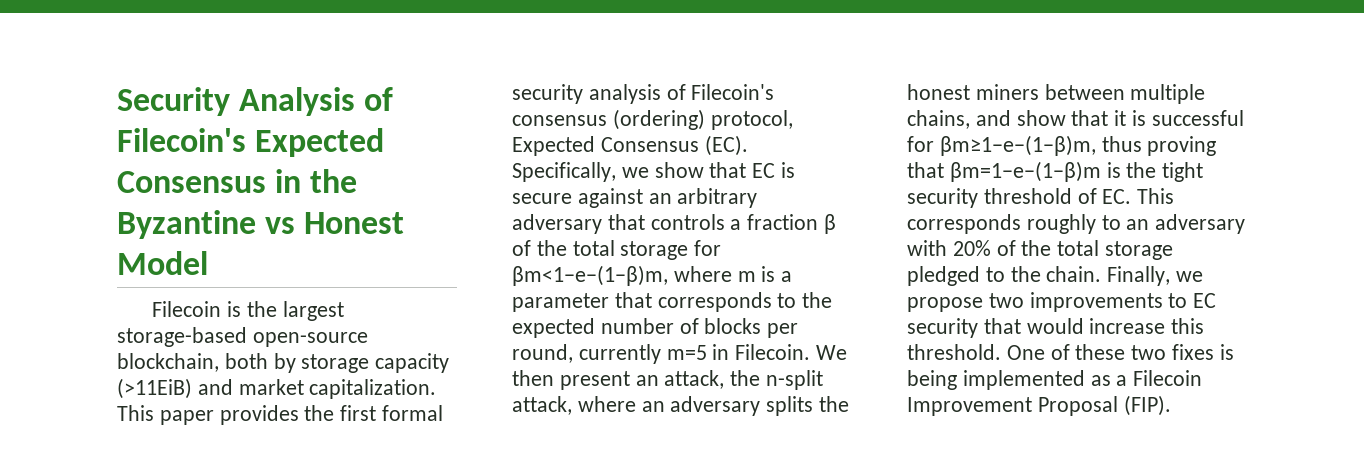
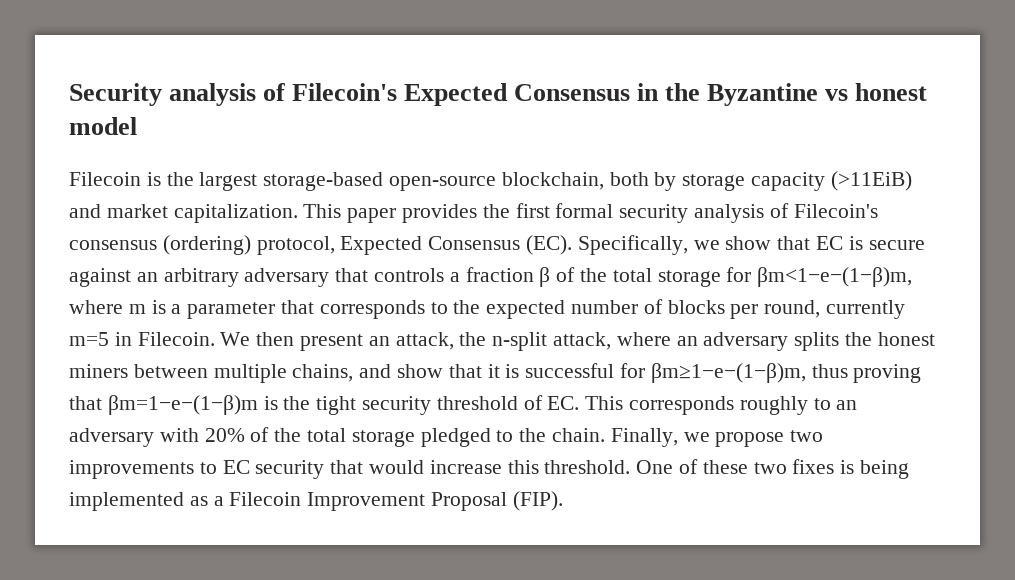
[239,87,356,116] Analysis -> [169,83,257,106] analysis
[304,212,405,234] [117,251,208,275] Honest Model -> [855,83,928,101] [69,117,137,135] honest model

